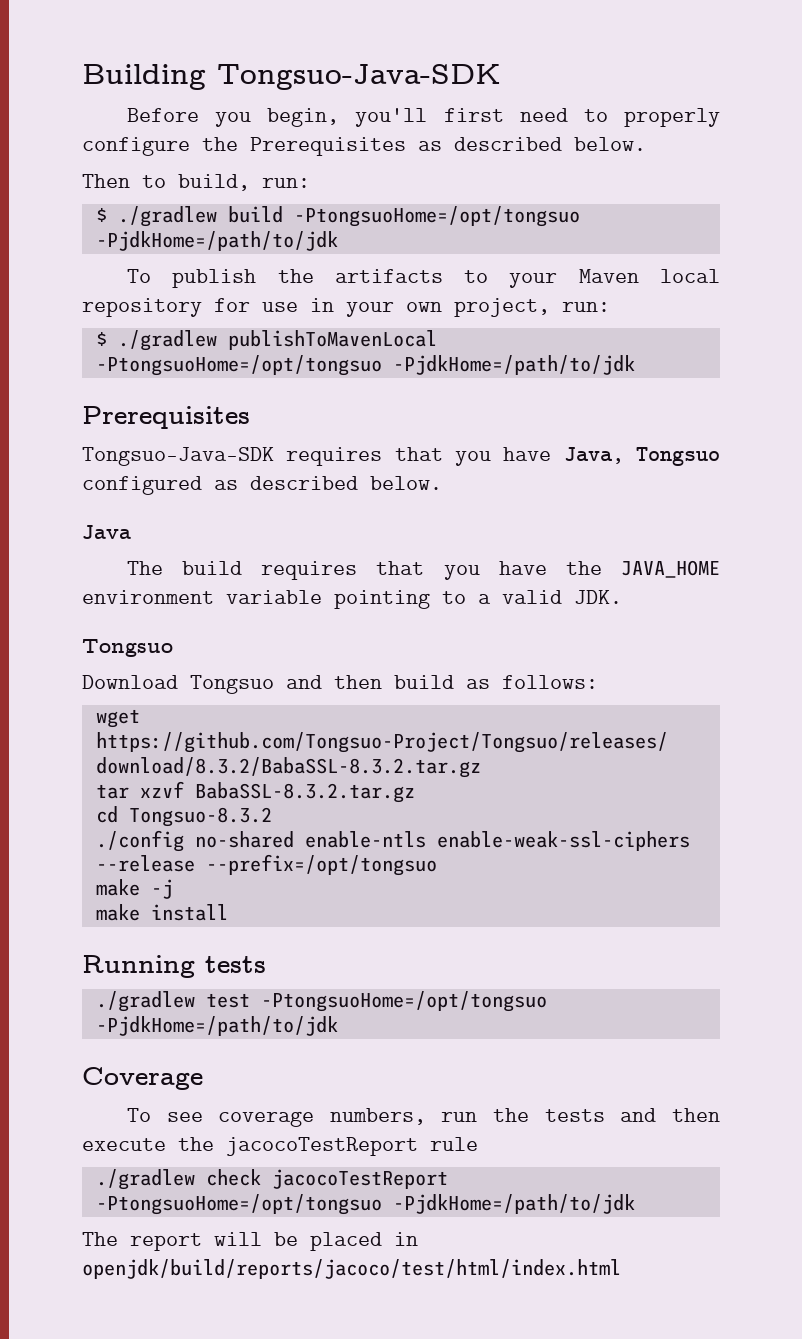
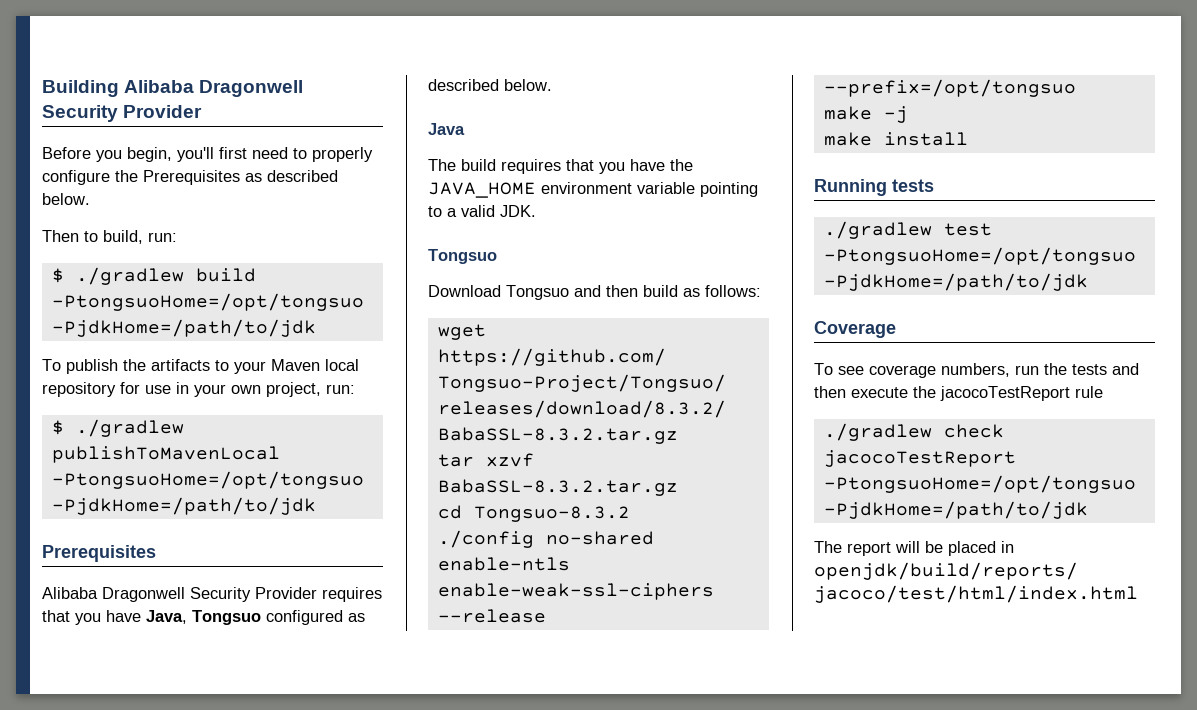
[217,64,500,90] Tongsuo-Java-SDK -> [124,80,304,97] [42,105,203,122] Alibaba Dragonwell Security Provider
[82,447,274,466] Tongsuo-Java-SDK -> [42,587,317,602] Alibaba Dragonwell Security Provider

